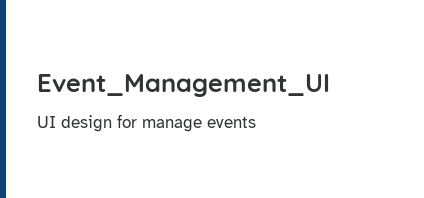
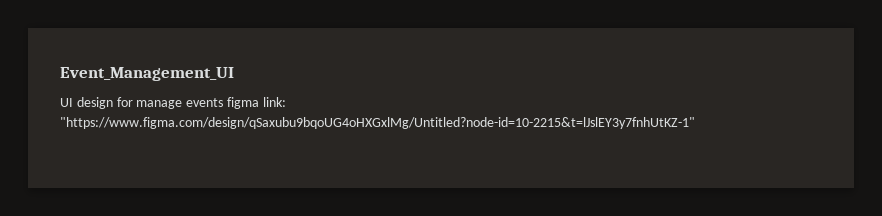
(256, 122) none -> [226,97,286,109] [60,117,695,129] figma link: "https://www.figma.com/design/qSaxubu9bqoUG4oHXGxlMg/Untitled?node-id=10-2215&t=lJslEY3y7fnhUtKZ-1"

